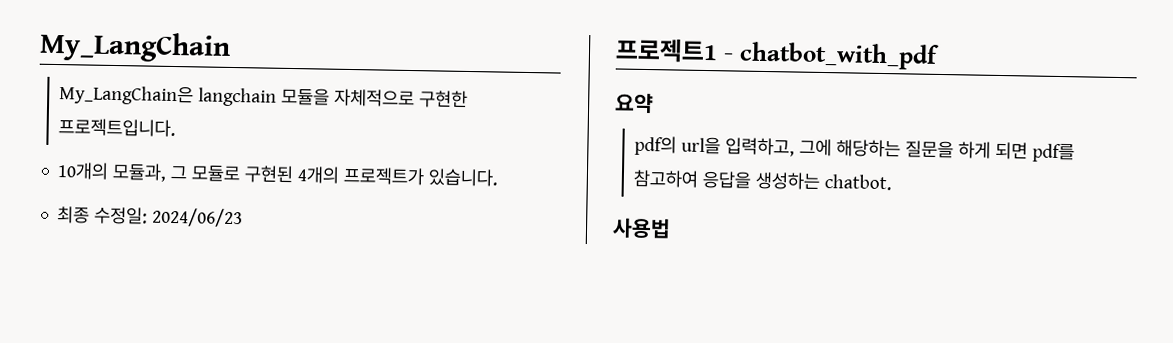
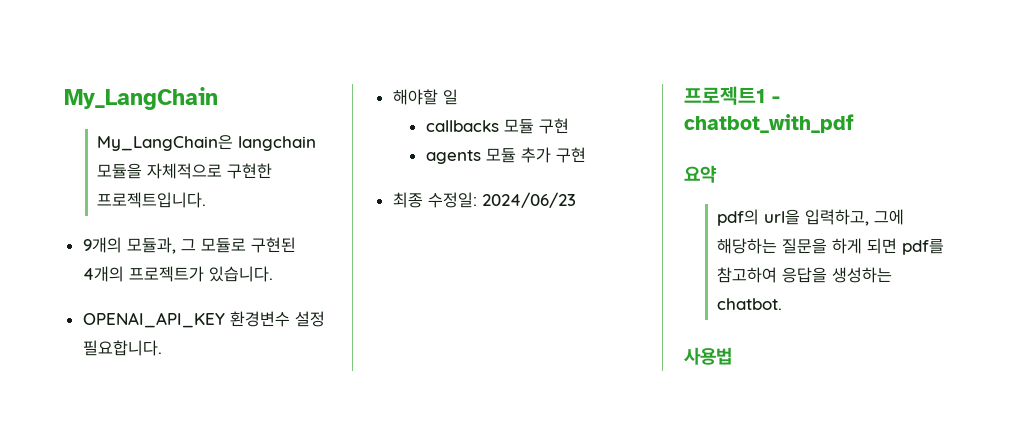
[57,162,110,180] 10개의 -> [82,237,122,253] 9개의
(500, 177) none -> [82,311,325,328] [82,340,162,356] [392,89,458,105] [425,118,569,134] [425,147,586,164] // OPENAI_API_KEY 환경변수 설정 필요합니다. // 해야할 일 // callbacks 모듈 구현 // agents 모듈 추가 구현

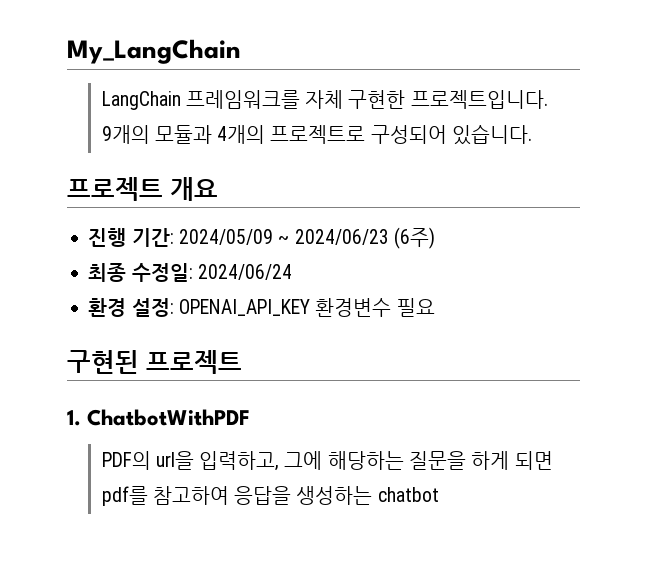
[96,135,316,151] [96,163,272,179] [96,192,206,208] [82,237,296,254] [82,266,273,282] [82,311,325,328] [82,340,162,356] [392,89,458,105] [425,118,569,134] [425,147,586,164] [392,192,576,208] [684,86,780,105] [684,114,854,133] [684,165,717,183] [716,209,759,226] My_LangChain은 langchain 모듈을 자체적으로 구현한 프로젝트입니다. // 9개의 모듈과, 그 모듈로 구현된 4개의 프로젝트가 있습니다. // OPENAI_API_KEY 환경변수 설정 필요합니다. // 해야할 일 // callbacks 모듈 구현 // agents 모듈 추가 구현 // 최종 수정일: 2024/06/23 // 프로젝트1 - chatbot_with_pdf // 요약 // pdf의 -> [101,90,548,110] [101,124,532,145] [67,177,218,201] [88,227,435,249] [88,263,292,282] [88,298,435,317] [67,350,242,374] [67,409,251,426] [101,451,151,470] LangChain 프레임워크를 자체 구현한 프로젝트입니다. 9개의 모듈과 4개의 프로젝트로 구성되어 있습니다. // 프로젝트 개요 // 진행 기간: 2024/05/09 ~ 2024/06/23 (6주) // 최종 수정일: 2024/06/24 // 환경 설정: OPENAI_API_KEY 환경변수 필요 // 구현된 프로젝트 // 1. ChatbotWithPDF // PDF의
[716,298,782,310] [684,347,732,365] chatbot. // 사용법 -> [377,487,439,502] chatbot

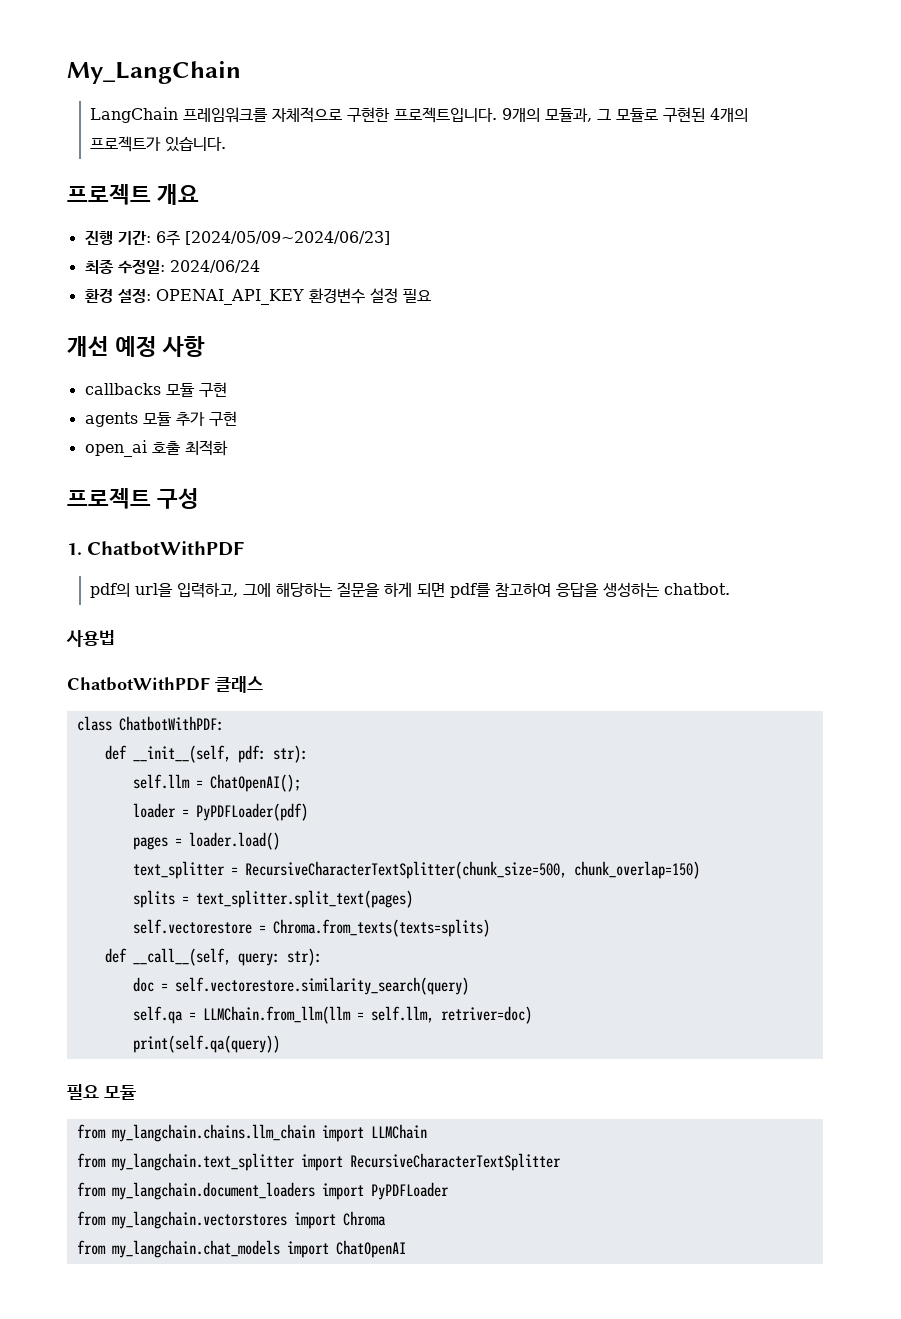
[305,90,344,109] 자체 -> [272,107,343,123] 자체적으로
[154,125,447,144] 모듈과 4개의 프로젝트로 구성되어 -> [545,107,749,122] [90,136,162,152] 모듈과, 그 모듈로 구현된 4개의 프로젝트가
[178,227,435,249] 2024/05/09 ~ 2024/06/23 (6주) -> [155,230,390,246] 6주 [2024/05/09~2024/06/23]
(392, 307) none -> [369,288,398,303] 설정
[67,350,242,374] 구현된 프로젝트 -> [67,336,206,357] [84,382,227,397] [84,411,237,427] [84,440,228,457] [67,488,200,509] 개선 예정 사항 // callbacks 모듈 구현 // agents 모듈 추가 구현 // open_ai 호출 최적화 // 프로젝트 구성
[101,451,151,470] PDF의 -> [90,583,131,598] pdf의
[377,487,439,502] chatbot -> [664,583,731,595] [66,630,115,647] [67,676,263,693] [76,716,224,731] [104,745,308,763] [132,774,301,792] [132,803,308,821] [132,832,280,850] [132,861,700,879] [132,890,413,908] [132,919,490,937] [104,948,322,966] [132,977,469,995] [132,1006,532,1024] [132,1035,280,1053] [67,1084,136,1100] [76,1124,427,1142] [76,1153,561,1171] [76,1182,449,1200] [76,1211,386,1229] [76,1240,406,1258] chatbot. // 사용법 // ChatbotWithPDF 클래스 // class ChatbotWithPDF: // def __init__(self, pdf: str): // self.llm = ChatOpenAI(); // loader = PyPDFLoader(pdf) // pages = loader.load() // text_splitter = RecursiveCharacterTextSplitter(chunk_size=500, chunk_overlap=150) // splits = text_splitter.split_text(pages) // self.vectorestore = Chroma.from_texts(texts=splits) // def __call__(self, query: str): // doc = self.vectorestore.similarity_search(query) // self.qa = LLMChain.from_llm(llm = self.llm, retriver=doc) // print(self.qa(query)) // 필요 모듈 // from my_langchain.chains.llm_chain import LLMChain // from my_langchain.text_splitter import RecursiveCharacterTextSplitter // from my_langchain.document_loaders import PyPDFLoader // from my_langchain.vectorstores import Chroma // from my_langchain.chat_models import ChatOpenAI

